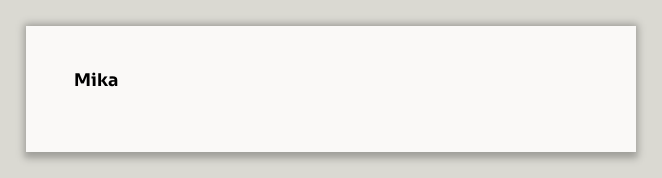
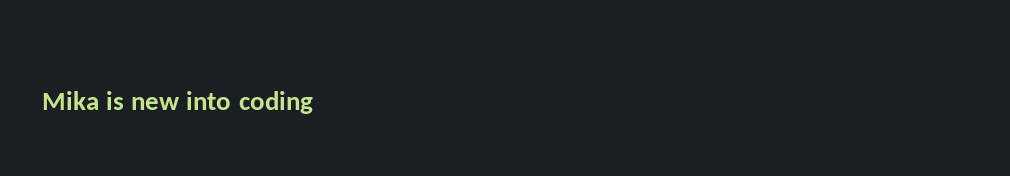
(118, 79) none -> [106,91,313,114] is new into coding

